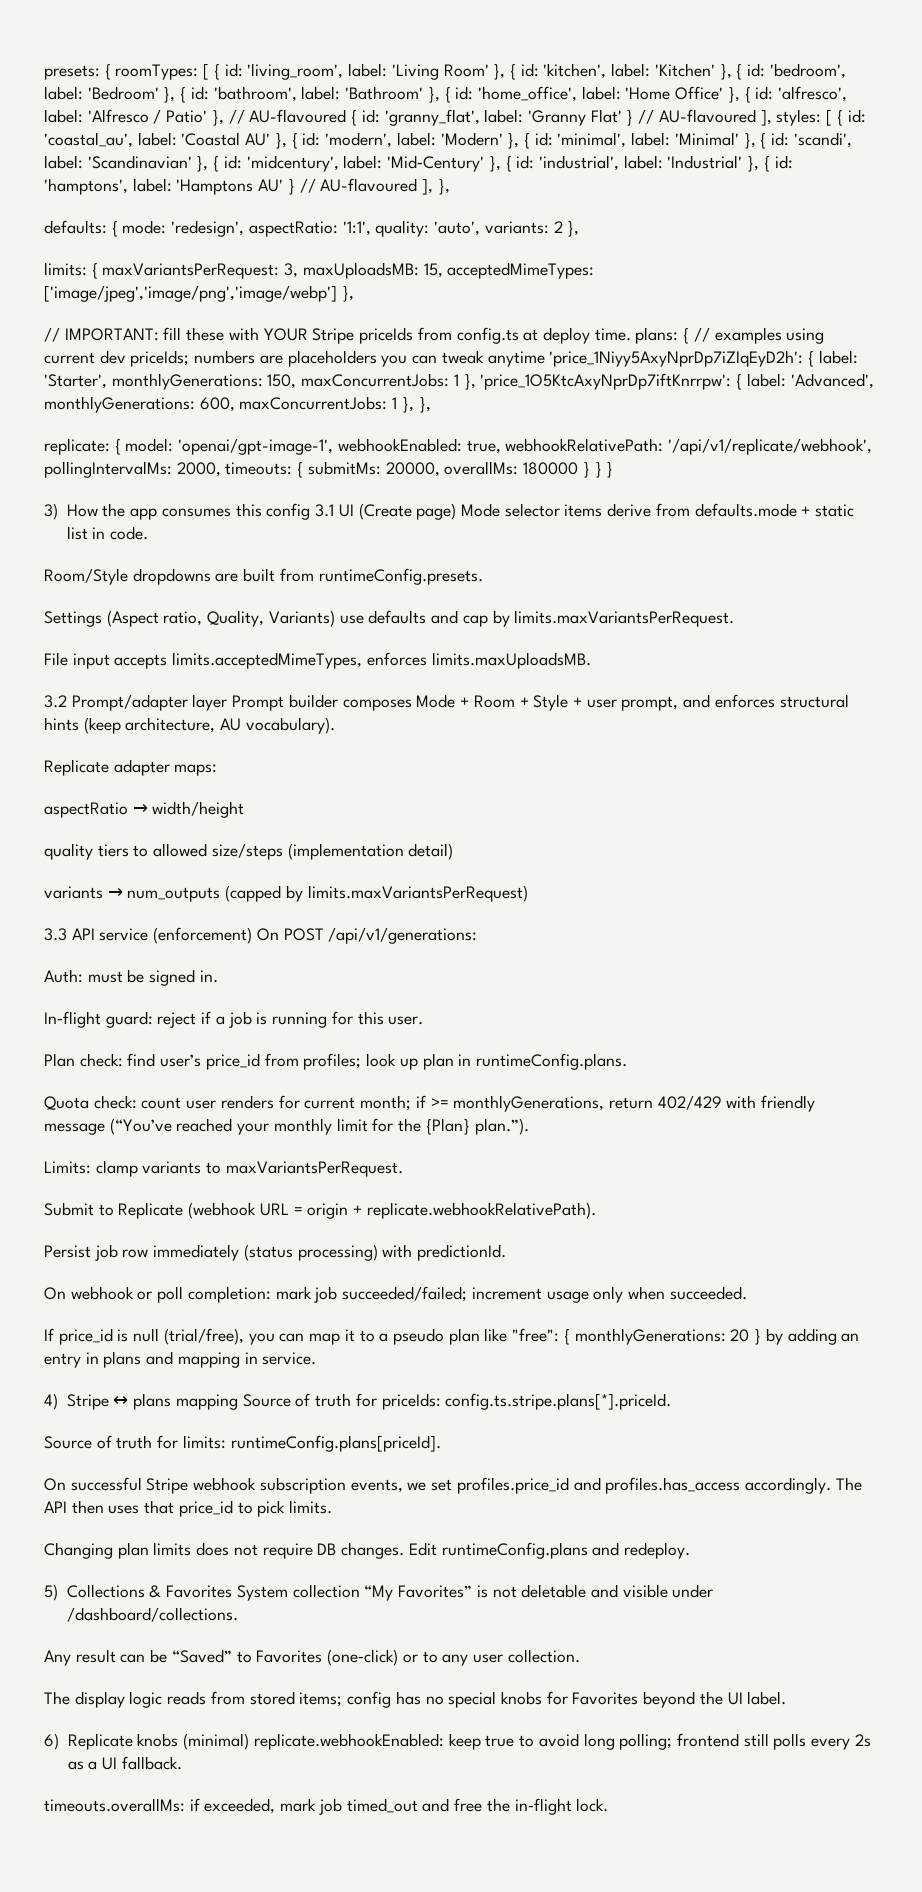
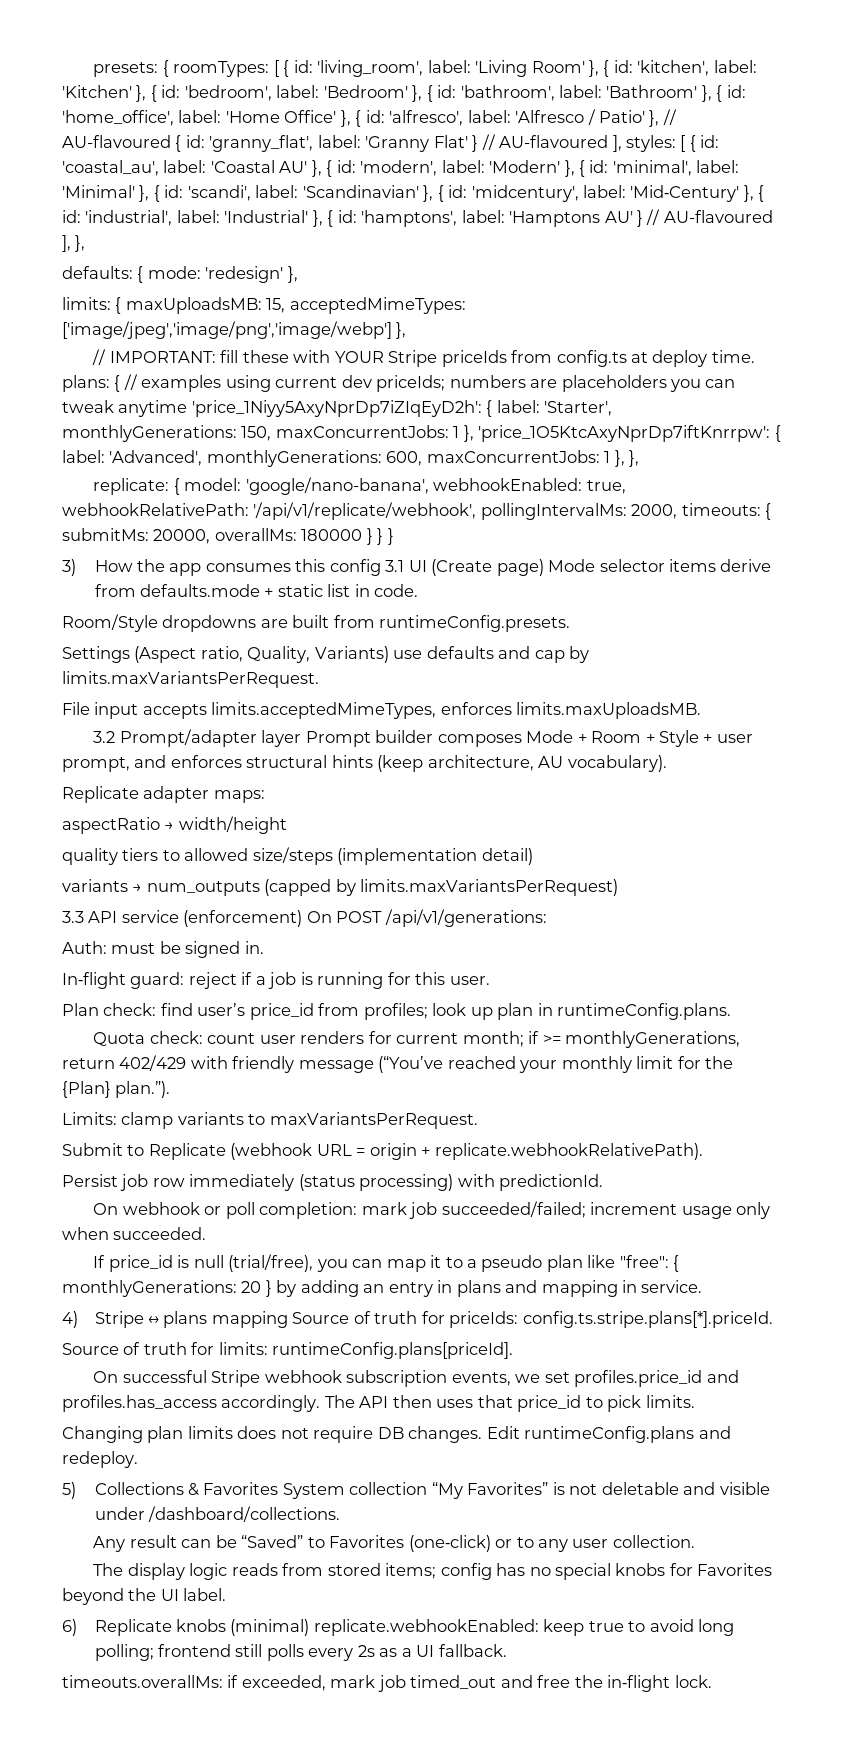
[171,220,563,237] 'redesign', aspectRatio: '1:1', quality: 'auto', variants: 2 -> [205,266,284,283] 'redesign'
[102,263,299,279] maxVariantsPerRequest: 3, -> (122, 305) none
[178,438,334,455] 'openai/gpt-image-1', -> [245,477,429,495] 'google/nano-banana',

